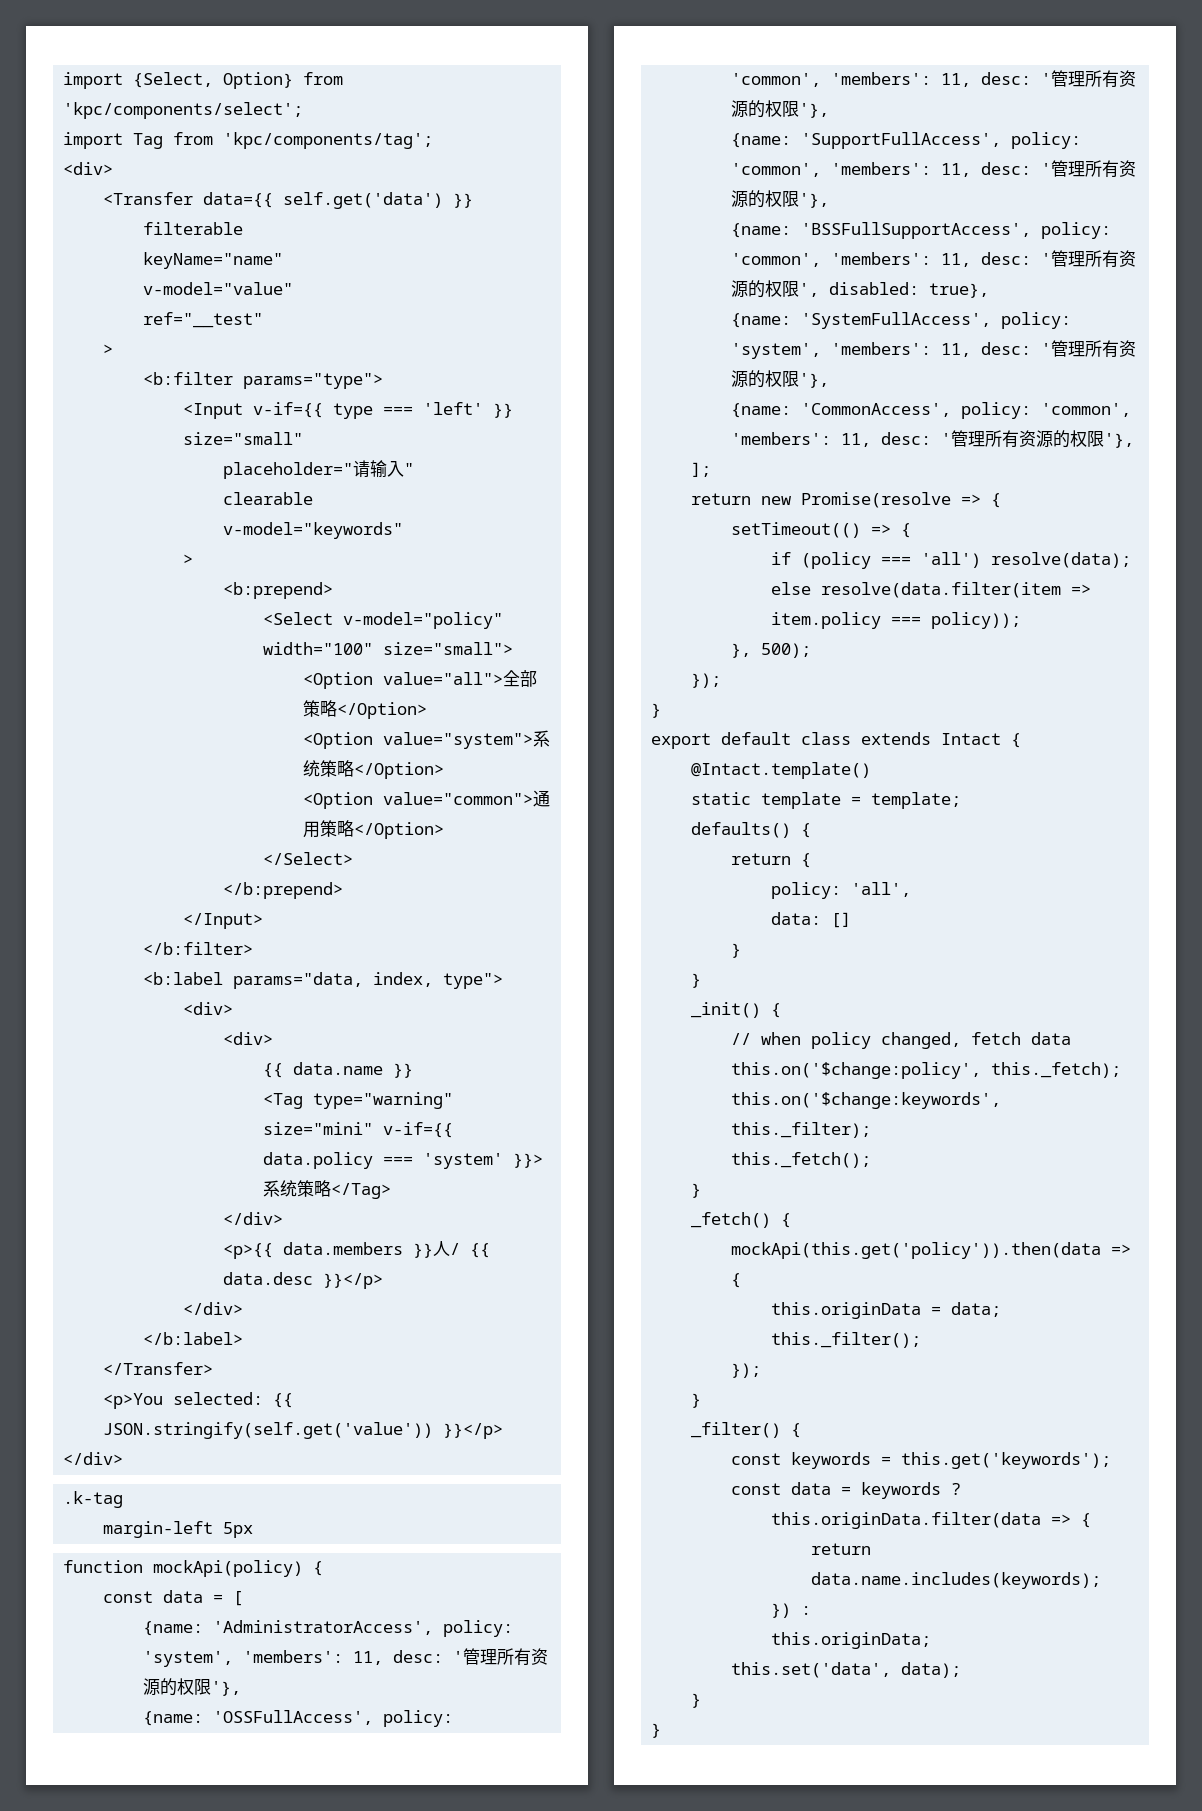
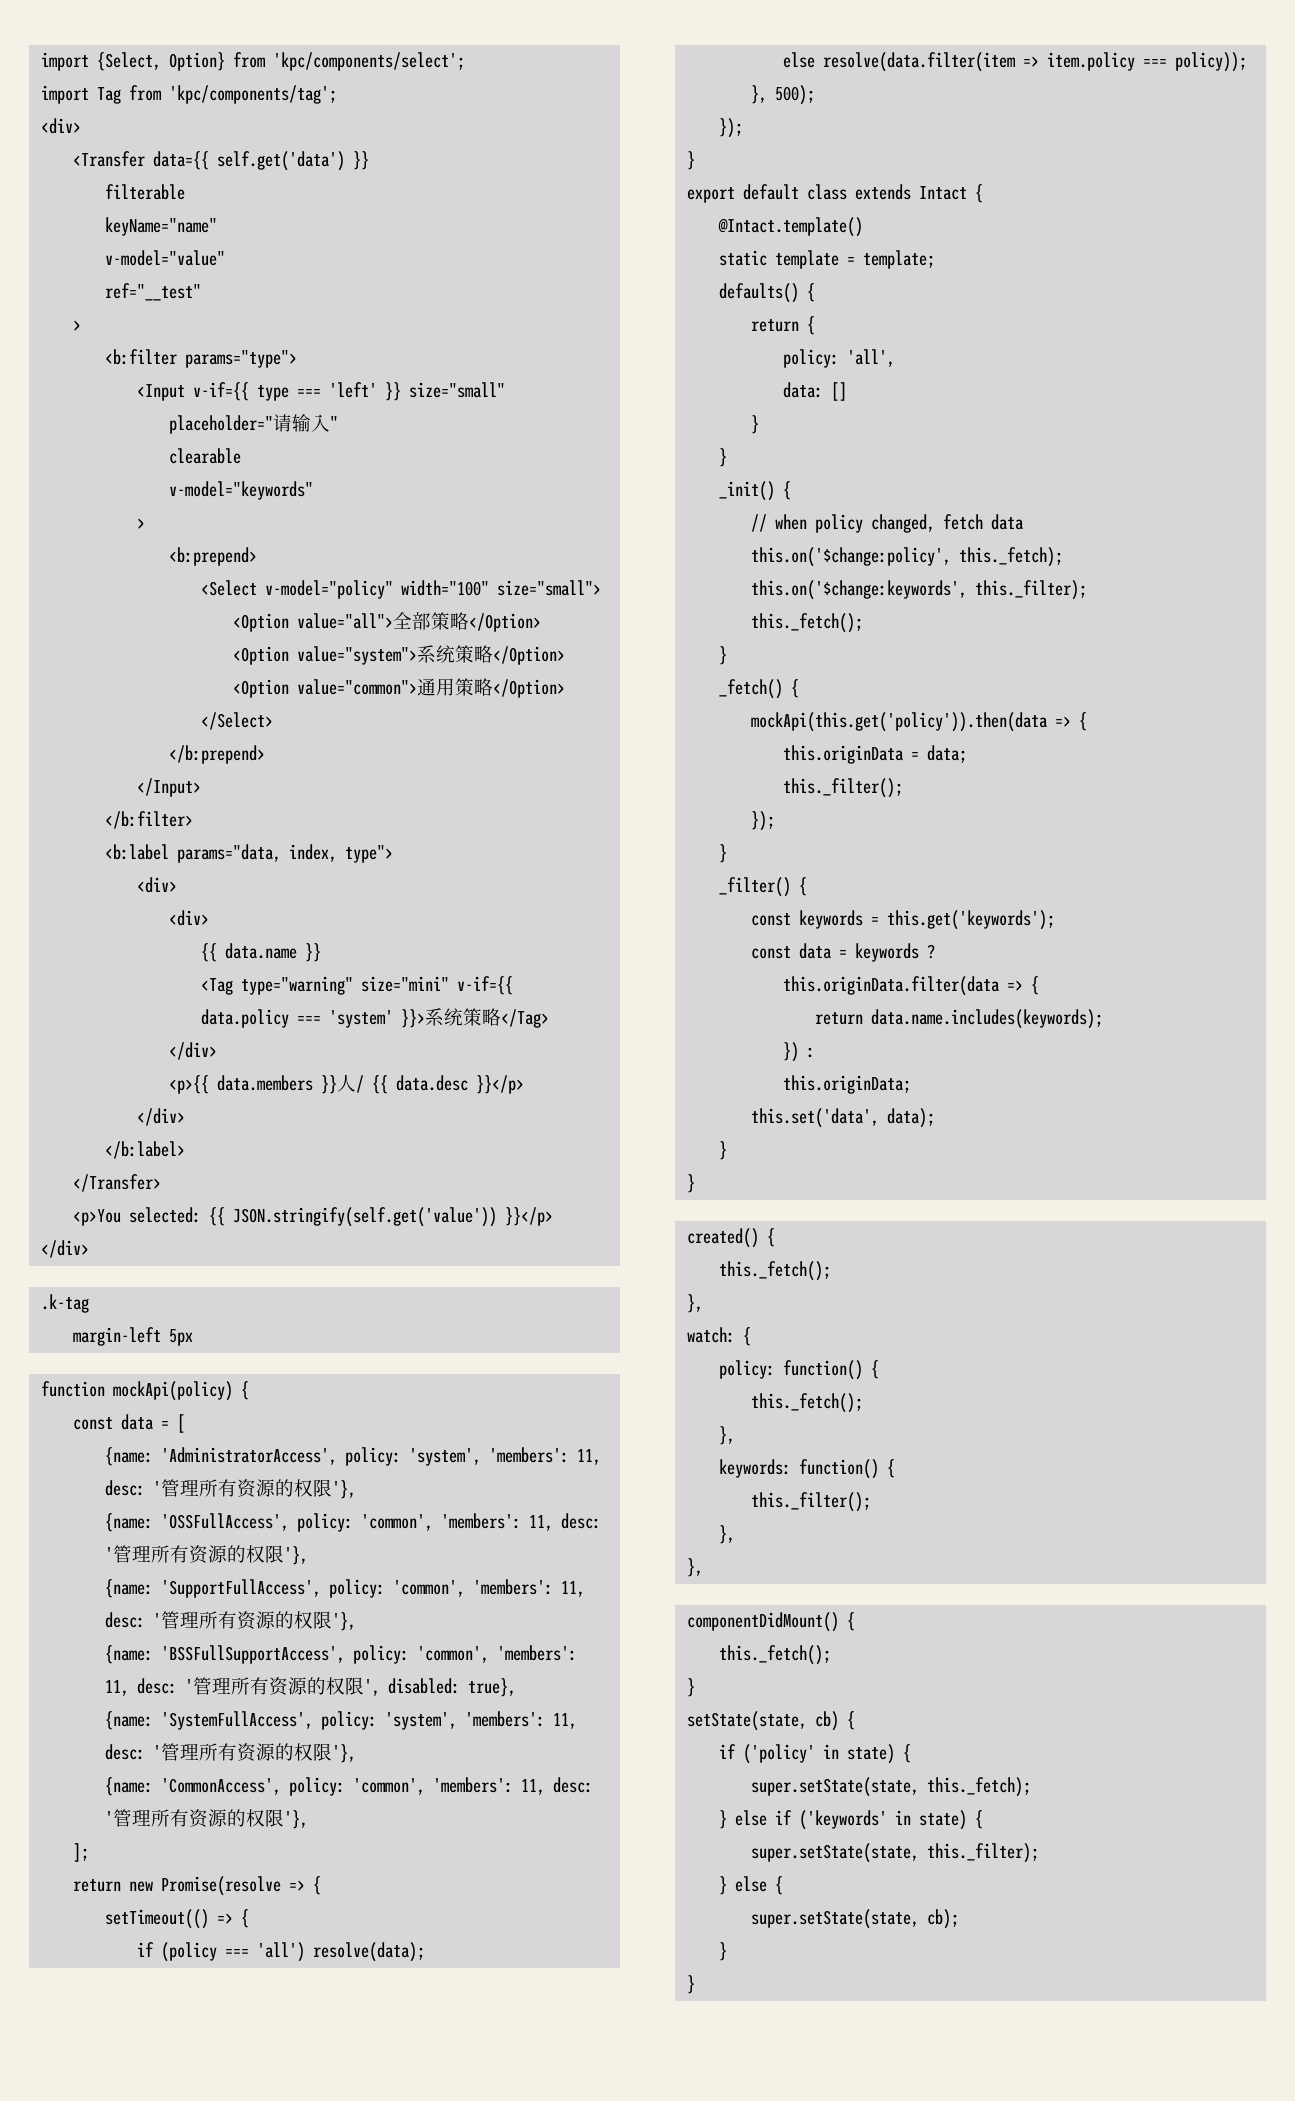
(662, 1730) none -> [687,1228,775,1248] [719,1261,831,1281] [687,1294,703,1313] [687,1327,751,1346] [719,1360,879,1380] [751,1393,863,1413] [719,1426,735,1445] [719,1459,895,1479] [751,1492,871,1512] [719,1525,735,1544] [687,1558,703,1577] [687,1612,855,1632] [719,1645,831,1665] [687,1678,695,1697] [687,1711,855,1731] [719,1744,911,1764] [751,1777,1031,1797] [719,1810,983,1830] [751,1843,1039,1863] [719,1876,783,1895] [751,1909,959,1929] [719,1942,727,1961] [687,1975,695,1994] // created() { // this._fetch(); // }, // watch: { // policy: function() { // this._fetch(); // }, // keywords: function() { // this._filter(); // }, // }, // componentDidMount() { // this._fetch(); // } // setState(state, cb) { // if ('policy' in state) { // super.setState(state, this._fetch); // } else if ('keywords' in state) { // super.setState(state, this._filter); // } else { // super.setState(state, cb); // } // }

